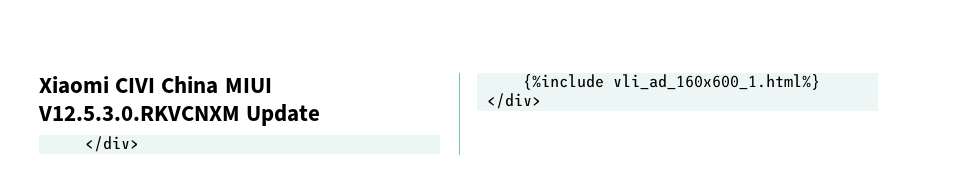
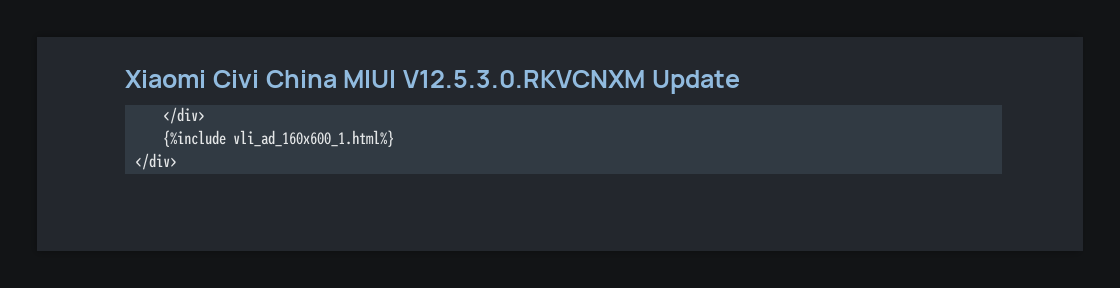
[115,78,156,93] CIVI -> [212,70,259,88] Civi

